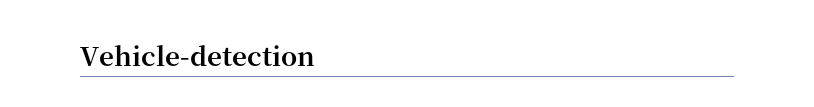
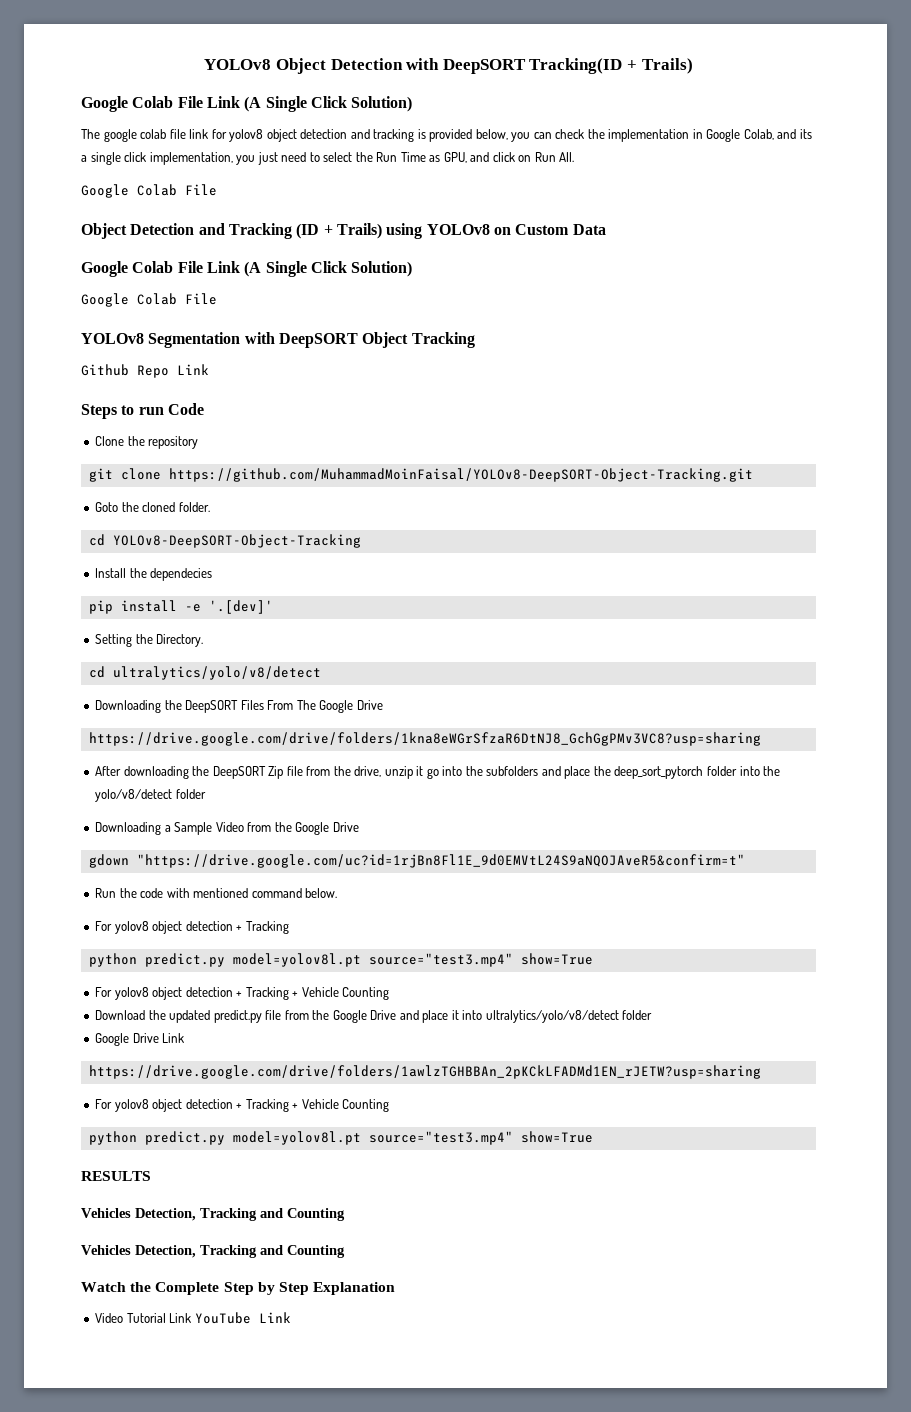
[80,45,315,66] Vehicle-detection -> [204,58,693,74] [81,96,413,112] [81,129,812,142] [81,152,575,165] [81,184,217,198] [81,223,606,239] [81,261,413,277] [81,293,217,307] [81,332,475,348] [81,364,209,378] [81,403,204,419] [95,436,199,449] [88,468,753,482] [95,502,210,512] [88,534,361,548] [95,568,213,581] [88,600,273,614] [95,634,204,647] [88,666,321,680] [95,700,383,713] [88,732,761,746] [95,766,781,779] [95,789,206,802] [95,822,359,835] [88,854,745,868] [95,888,338,898] [95,921,289,934] [88,953,593,967] [95,987,390,1000] [95,1010,653,1023] [95,1033,185,1046] [88,1065,761,1079] [95,1099,390,1112] [88,1131,593,1145] [81,1171,151,1181] [81,1208,345,1221] [81,1245,345,1258] [81,1282,396,1295] [95,1312,291,1324] YOLOv8 Object Detection with DeepSORT Tracking(ID + Trails) // Google Colab File Link (A Single Click Solution) // The google colab file link for yolov8 object detection and tracking is provided below, you can check the implementation in Google Colab, and its a single click implementation, you just need to select the Run Time as GPU, and click on Run All. // Google Colab File // Object Detection and Tracking (ID + Trails) using YOLOv8 on Custom Data // Google Colab File Link (A Single Click Solution) // Google Colab File // YOLOv8 Segmentation with DeepSORT Object Tracking // Github Repo Link // Steps to run Code // Clone the repository // git clone https://github.com/MuhammadMoinFaisal/YOLOv8-DeepSORT-Object-Tracking.git // Goto the cloned folder. // cd YOLOv8-DeepSORT-Object-Tracking // Install the dependecies // pip install -e '.[dev]' // Setting the Directory. // cd ultralytics/yolo/v8/detect // Downloading the DeepSORT Files From The Google Drive // https://drive.google.com/drive/folders/1kna8eWGrSfzaR6DtNJ8_GchGgPMv3VC8?usp=sharing // After downloading the DeepSORT Zip file from the drive, unzip it go into the subfolders and place the deep_sort_pytorch folder into the yolo/v8/detect folder // Downloading a Sample Video from the Google Drive // gdown "https://drive.google.com/uc?id=1rjBn8Fl1E_9d0EMVtL24S9aNQOJAveR5&confirm=t" // Run the code with mentioned command below. // For yolov8 object detection + Tracking // python predict.py model=yolov8l.pt source="test3.mp4" show=True // For yolov8 object detection + Tracking + Vehicle Counting // Download the updated predict.py file from the Google Drive and place it into ultralytics/yolo/v8/detect folder // Google Drive Link // https://drive.google.com/drive/folders/1awlzTGHBBAn_2pKCkLFADMd1EN_rJETW?usp=sharing // For yolov8 object detection + Tracking + Vehicle Counting // python predict.py model=yolov8l.pt source="test3.mp4" show=True // RESULTS // Vehicles Detection, Tracking and Counting // Vehicles Detection, Tracking and Counting // Watch the Complete Step by Step Explanation // Video Tutorial Link YouTube Link

